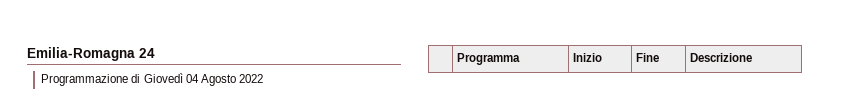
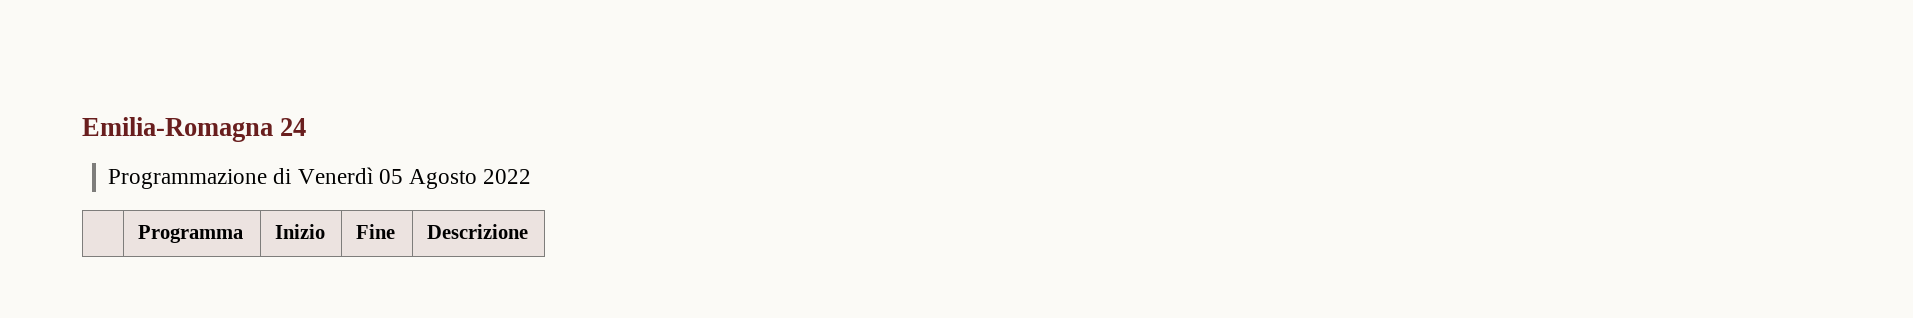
[143,73,199,83] Giovedì 04 -> [297,167,403,184] Venerdì 05

